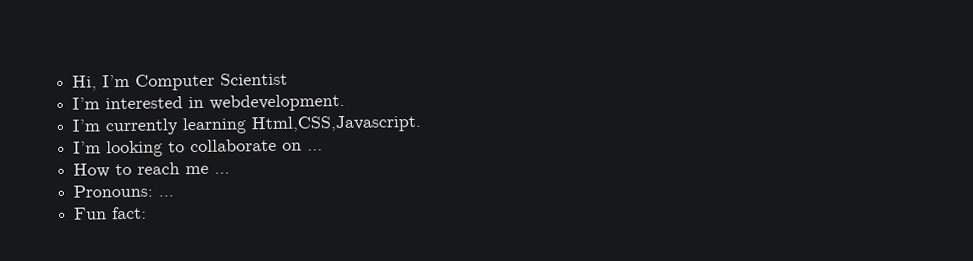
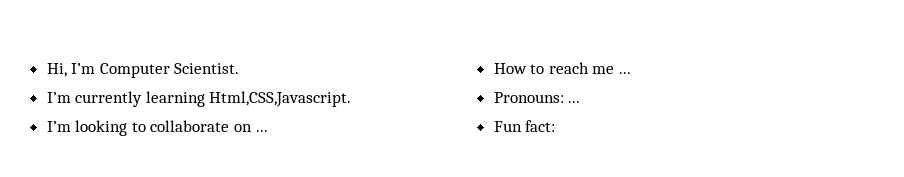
[220,72,289,86] [72,93,346,112] Scientist // I’m interested in webdevelopment. -> [174,63,240,74] Scientist.

